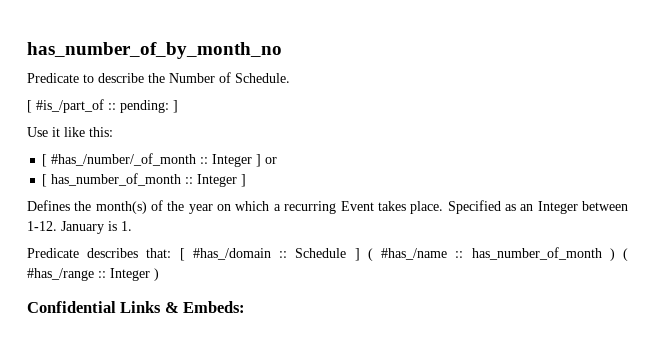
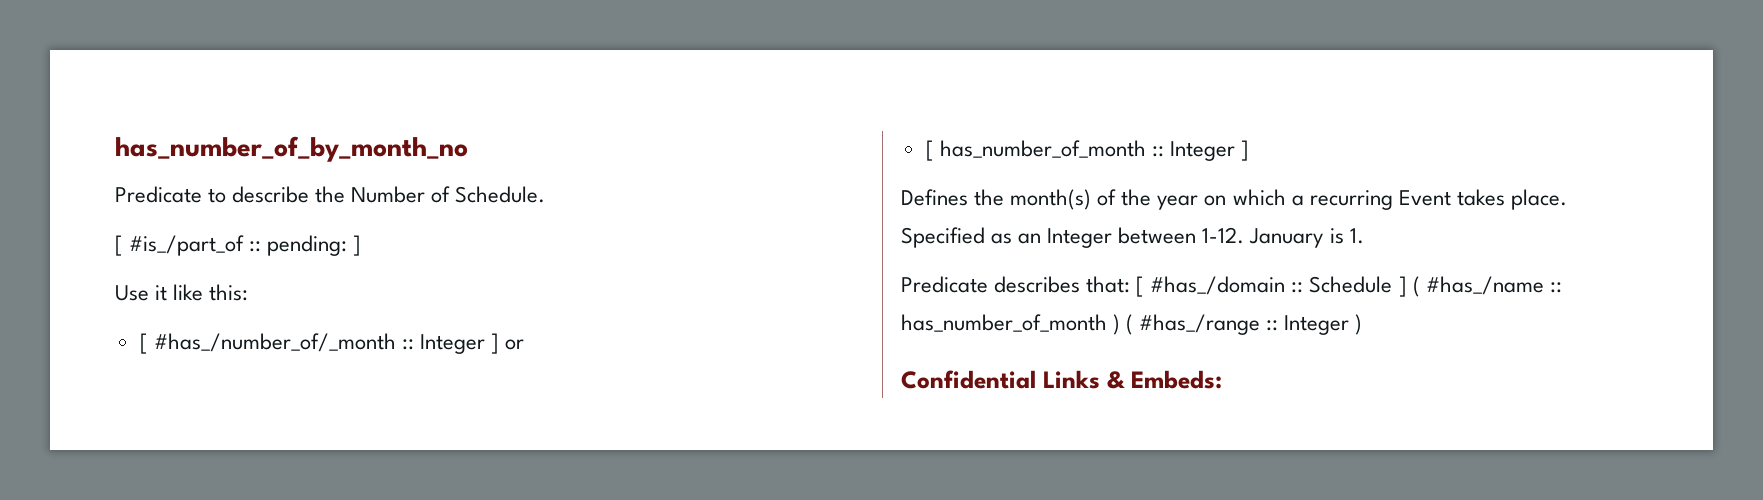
[51,153,197,166] #has_/number/_of_month -> [153,333,396,352] #has_/number_of/_month

